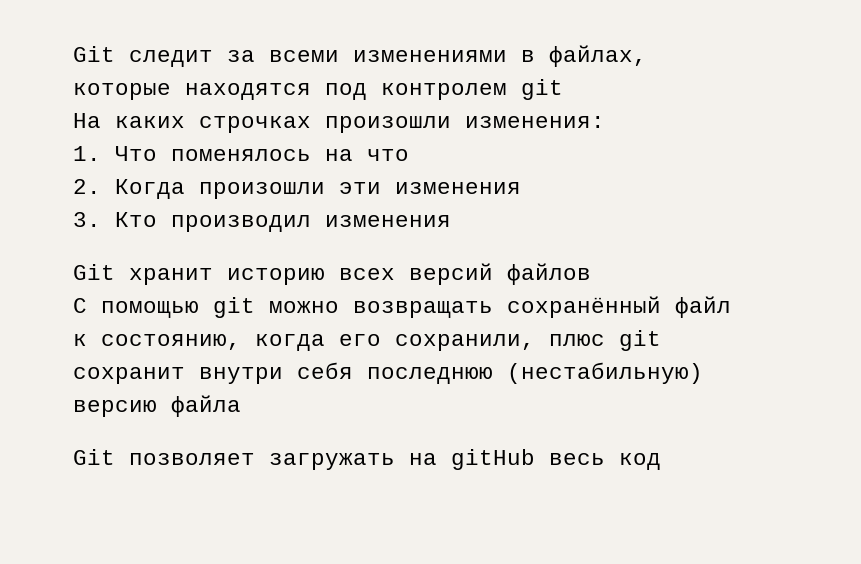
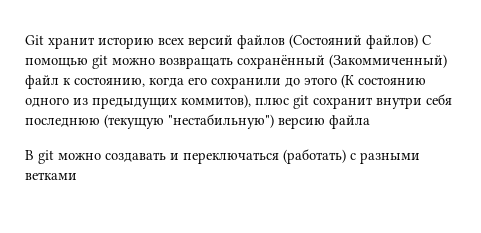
[73,45,647,67] [73,79,563,100] [73,113,605,133] [73,146,409,161] [73,179,521,199] [73,212,451,232] [73,264,115,280] Git следит за всеми изменениями в файлах, которые находятся под контролем git // На каких строчках произошли изменения: // 1. Что поменялось на что // 2. Когда произошли эти изменения // 3. Кто производил изменения // Git -> [25,35,44,45] Git
(591, 274) // -> [289,34,418,49] (Состояний файлов)
(661, 307) none -> [329,54,447,68] (Закоммиченный)
[395,334,535,351] сохранили, -> [211,74,426,89] [25,94,251,109] сохранили до этого (К состоянию одного из предыдущих коммитов),
[507,362,703,384] (нестабильную) -> [104,114,274,129] (текущую "нестабильную")
[73,449,661,470] Git позволяет загружать на gitHub весь код -> [25,149,420,164] [25,172,77,180] В git можно создавать и переключаться (работать) с разными ветками

